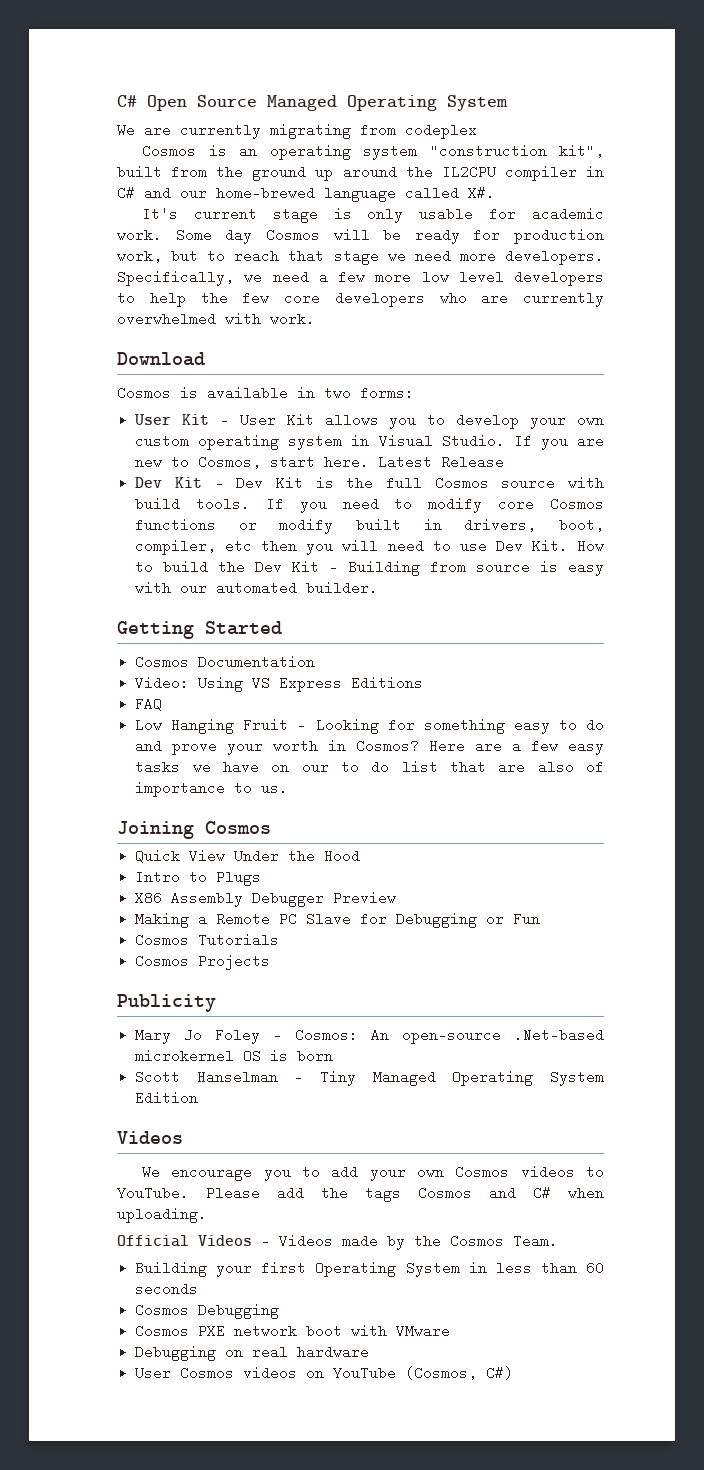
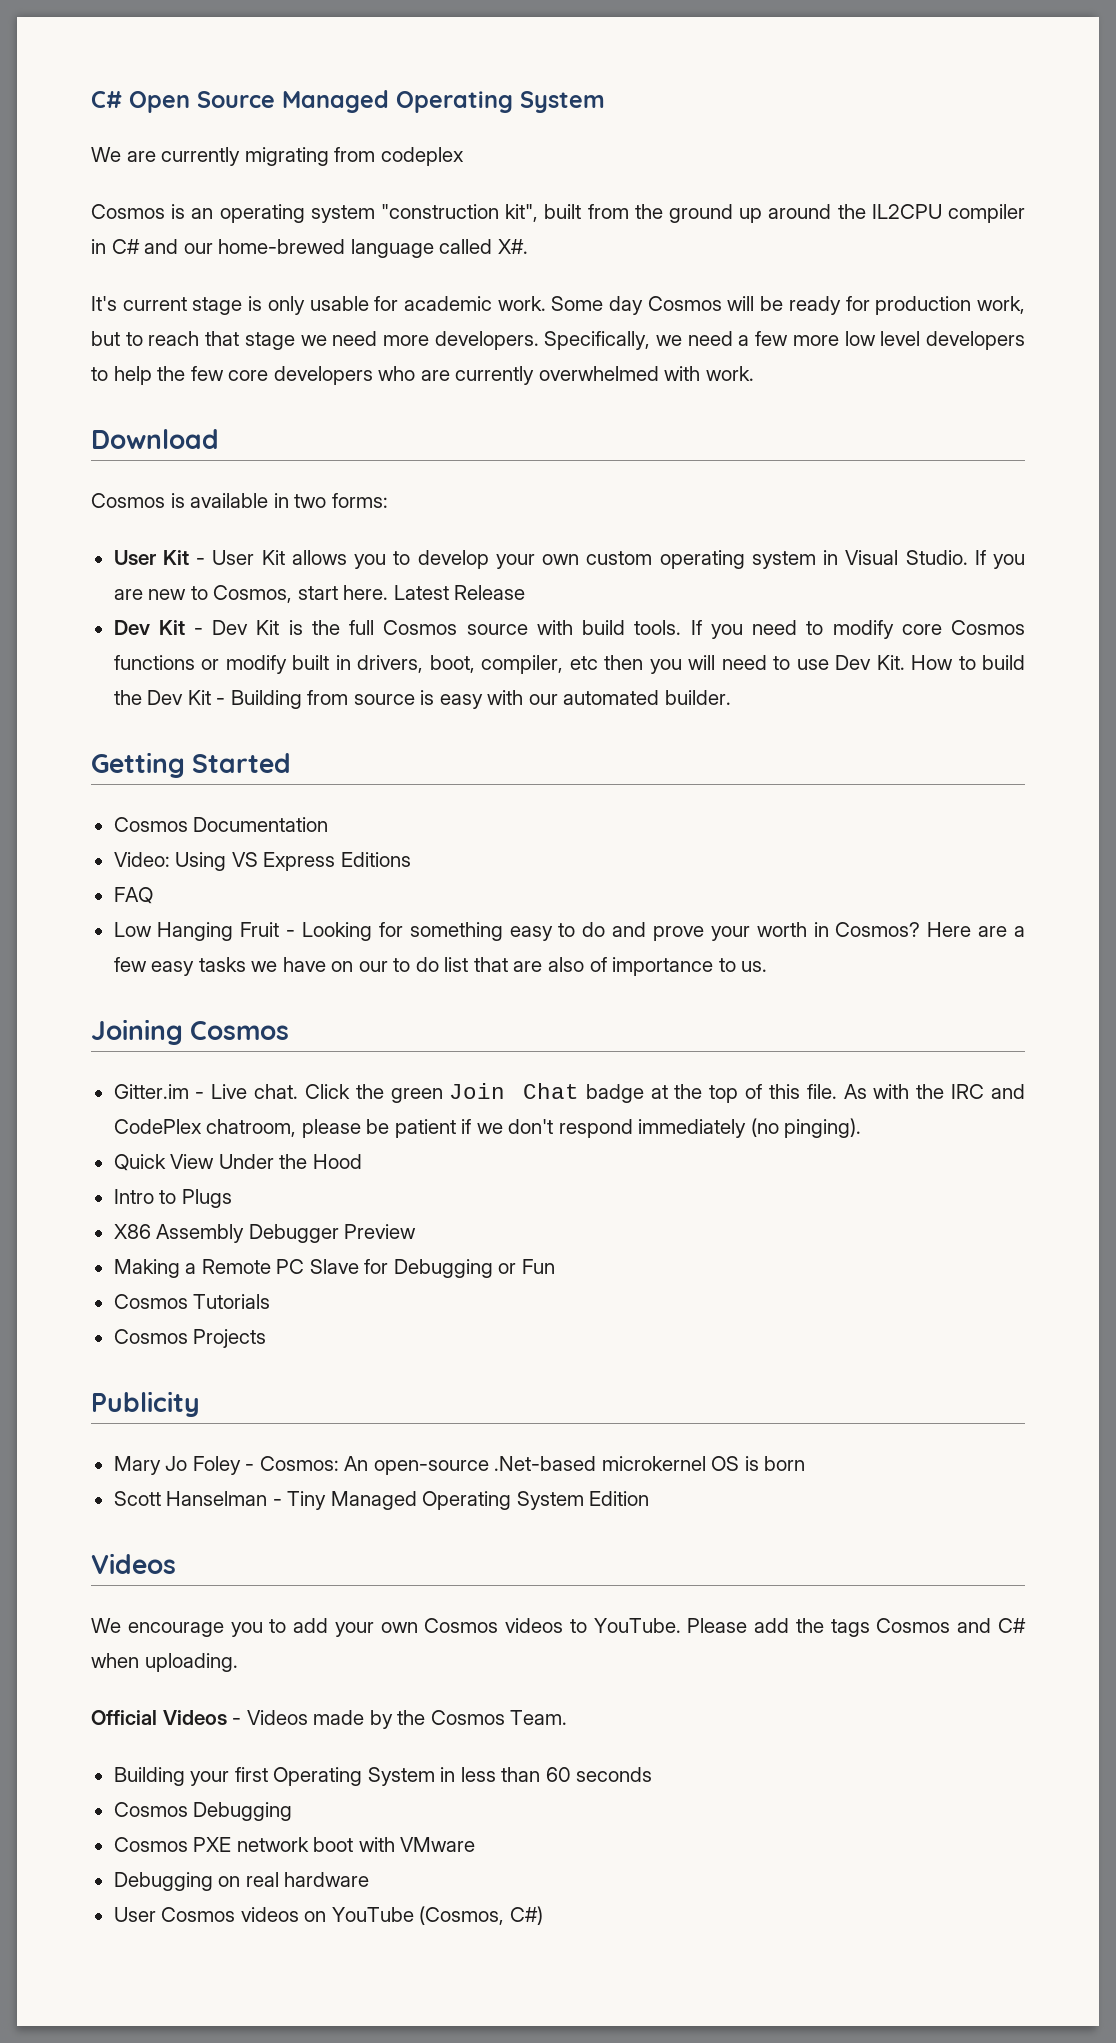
(271, 827) none -> [113,1083,1026,1103] [113,1118,862,1138] // Gitter.im - Live chat. Click the green Join Chat badge at the top of this file. As with the IRC and CodePlex chatroom, please be patient if we don't respond immediately (no pinging).

